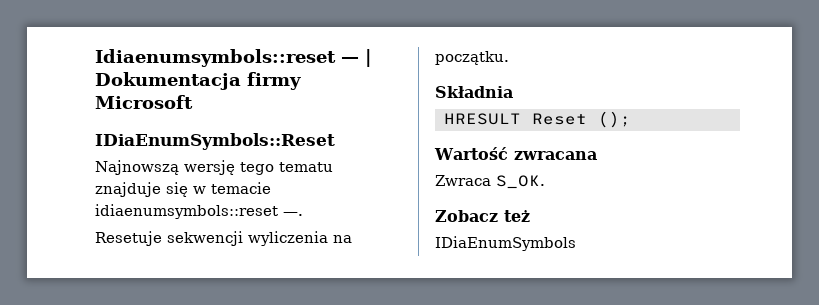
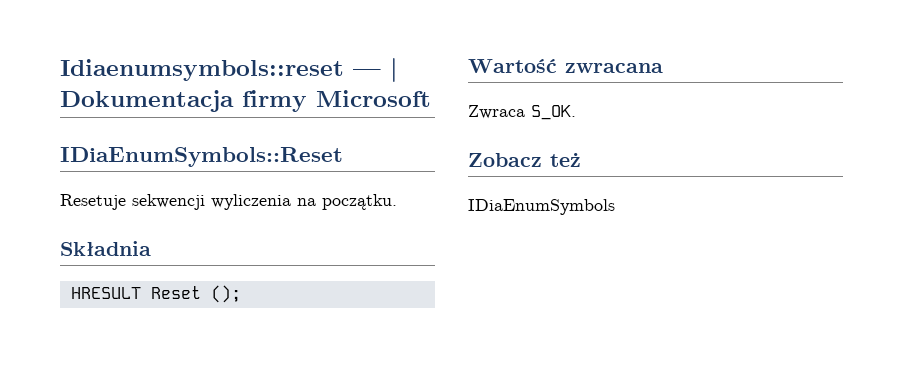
[95,160,333,175] [95,182,271,197] [95,204,303,219] // Najnowszą wersję tego tematu znajduje się w temacie idiaenumsymbols::reset —. -> (343, 157) none

